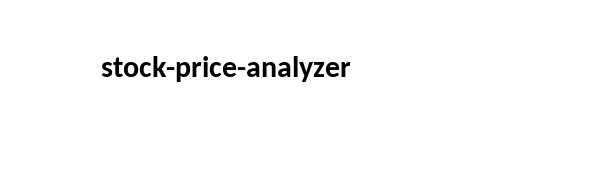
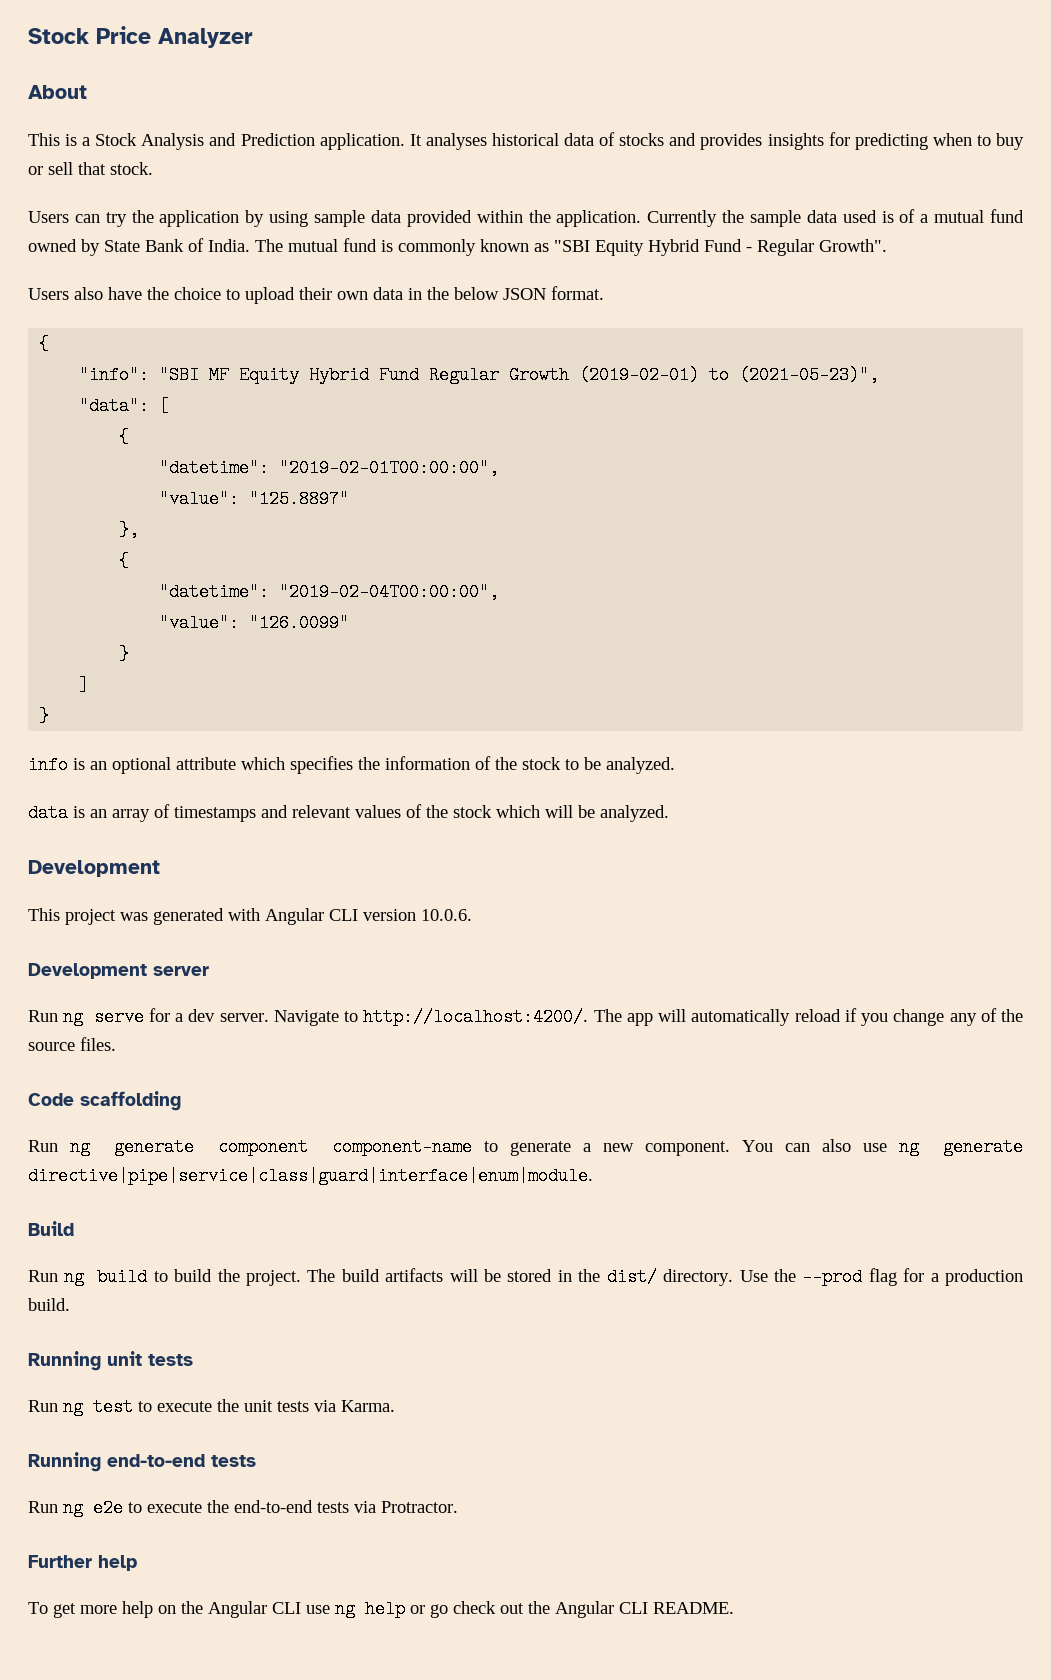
[101,56,351,82] stock-price-analyzer -> [28,26,253,48] [28,85,87,99] [28,132,1024,150] [28,162,153,175] [28,209,1024,227] [28,238,887,256] [28,286,604,304] [39,335,50,353] [79,366,880,384] [79,397,170,415] [119,428,130,446] [159,459,500,477] [159,490,350,508] [119,521,140,539] [119,552,130,570] [159,583,500,601] [159,614,350,632] [119,645,130,663] [79,676,90,694] [39,707,50,725] [28,756,675,774] [28,804,669,822] [28,860,160,877] [28,908,472,925] [28,963,209,979] [28,1008,1023,1026] [28,1037,116,1051] [28,1091,181,1111] [28,1138,1023,1156] [28,1167,593,1185] [28,1221,74,1236] [28,1268,1023,1286] [28,1298,70,1311] [28,1351,193,1371] [28,1398,395,1416] [28,1452,256,1472] [28,1499,458,1517] [28,1555,137,1571] [28,1600,734,1618] Stock Price Analyzer // About // This is a Stock Analysis and Prediction application. It analyses historical data of stocks and provides insights for predicting when to buy or sell that stock. // Users can try the application by using sample data provided within the application. Currently the sample data used is of a mutual fund owned by State Bank of India. The mutual fund is commonly known as "SBI Equity Hybrid Fund - Regular Growth". // Users also have the choice to upload their own data in the below JSON format. // { // "info": "SBI MF Equity Hybrid Fund Regular Growth (2019-02-01) to (2021-05-23)", // "data": [ // { // "datetime": "2019-02-01T00:00:00", // "value": "125.8897" // }, // { // "datetime": "2019-02-04T00:00:00", // "value": "126.0099" // } // ] // } // info is an optional attribute which specifies the information of the stock to be analyzed. // data is an array of timestamps and relevant values of the stock which will be analyzed. // Development // This project was generated with Angular CLI version 10.0.6. // Development server // Run ng serve for a dev server. Navigate to http://localhost:4200/. The app will automatically reload if you change any of the source files. // Code scaffolding // Run ng generate component component-name to generate a new component. You can also use ng generate directive|pipe|service|class|guard|interface|enum|module. // Build // Run ng build to build the project. The build artifacts will be stored in the dist/ directory. Use the --prod flag for a production build. // Running unit tests // Run ng test to execute the unit tests via Karma. // Running end-to-end tests // Run ng e2e to execute the end-to-end tests via Protractor. // Further help // To get more help on the Angular CLI use ng help or go check out the Angular CLI README.

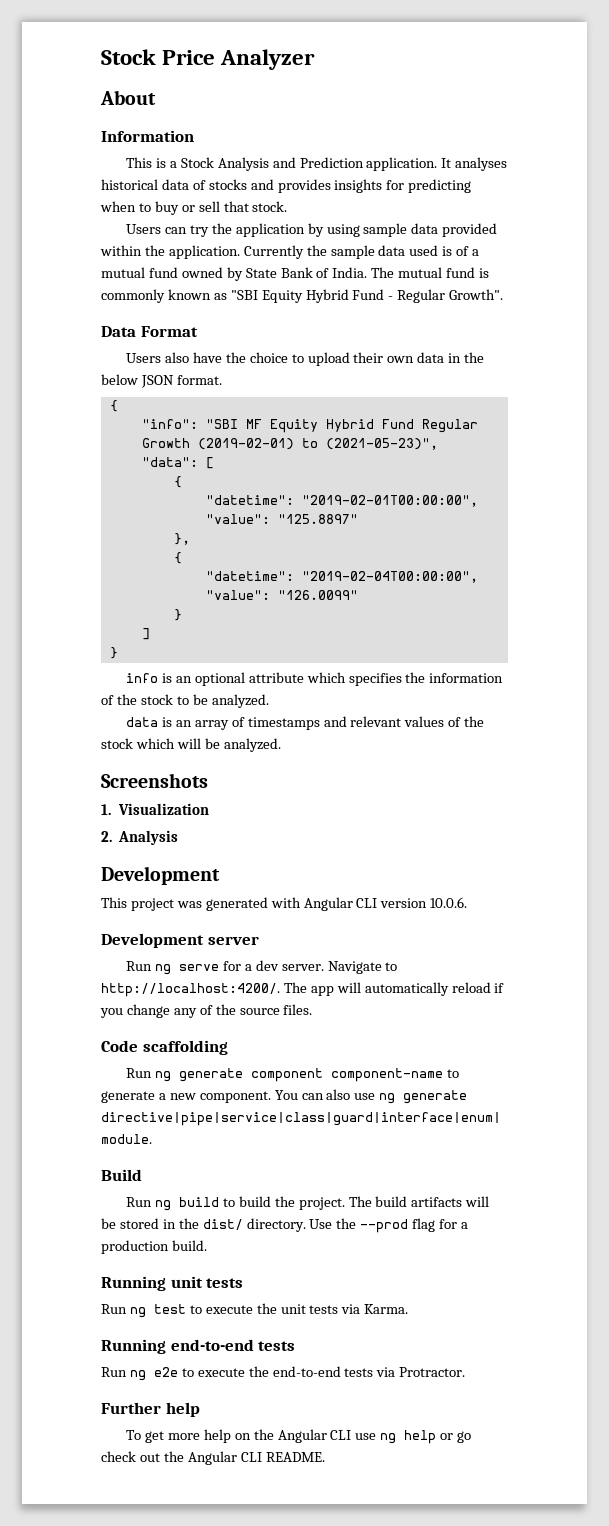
(87, 92) none -> [101,130,194,142] // Information
(887, 245) none -> [101,326,198,337] // Data Format
(669, 813) none -> [101,773,208,788] [101,803,210,815] [101,830,179,845] // Screenshots // 1. Visualization // 2. Analysis

